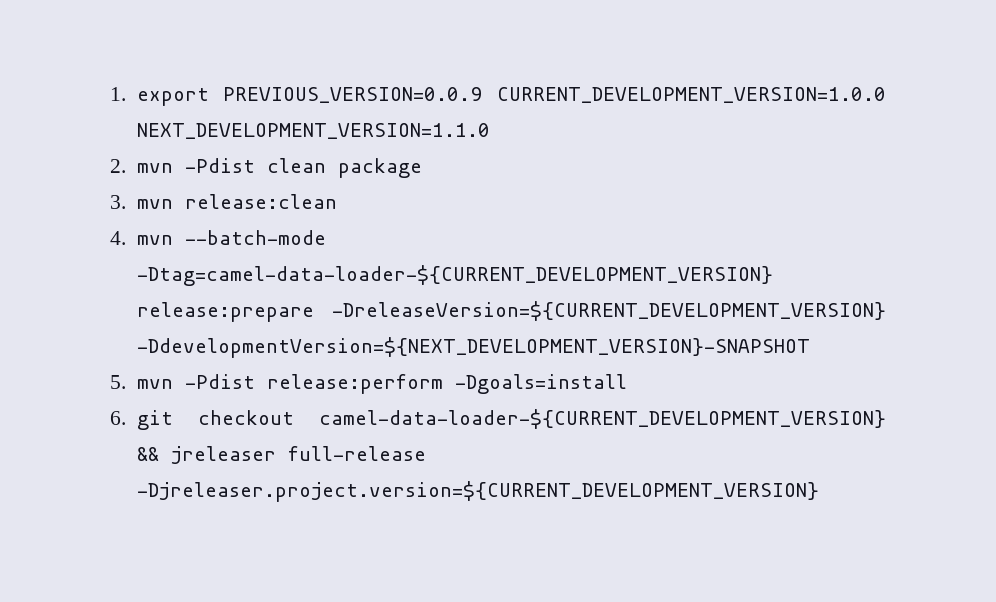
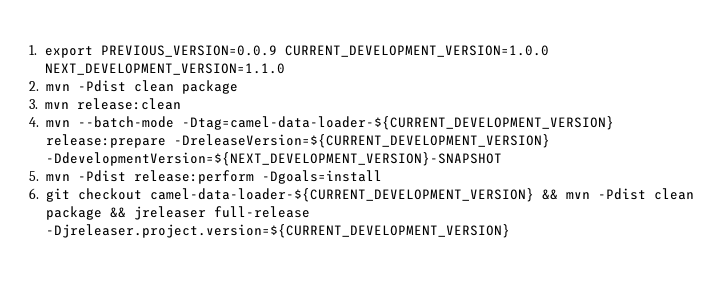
(159, 454) none -> [566,188,694,200] [46,206,126,220] mvn -Pdist clean package &&

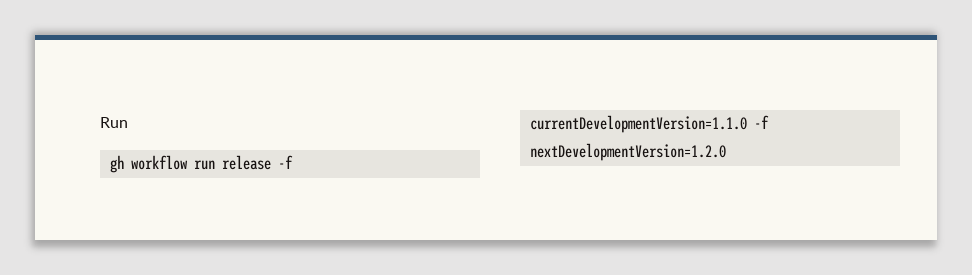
[29,45,550,58] [45,63,286,75] [29,80,238,94] [29,98,182,110] [29,116,614,130] [46,134,550,148] [46,152,502,166] [29,170,382,184] [29,188,694,202] [46,206,310,220] [46,224,510,238] 1. export PREVIOUS_VERSION=0.0.9 CURRENT_DEVELOPMENT_VERSION=1.0.0 NEXT_DEVELOPMENT_VERSION=1.1.0 // 2. mvn -Pdist clean package // 3. mvn release:clean // 4. mvn --batch-mode -Dtag=camel-data-loader-${CURRENT_DEVELOPMENT_VERSION} release:prepare -DreleaseVersion=${CURRENT_DEVELOPMENT_VERSION} -DdevelopmentVersion=${NEXT_DEVELOPMENT_VERSION}-SNAPSHOT // 5. mvn -Pdist release:perform -Dgoals=install // 6. git checkout camel-data-loader-${CURRENT_DEVELOPMENT_VERSION} && mvn -Pdist clean package && jreleaser full-release -Djreleaser.project.version=${CURRENT_DEVELOPMENT_VERSION} -> [100,117,128,128] [109,155,293,173] [529,115,769,133] [529,143,726,161] Run // gh workflow run release -f currentDevelopmentVersion=1.1.0 -f nextDevelopmentVersion=1.2.0

